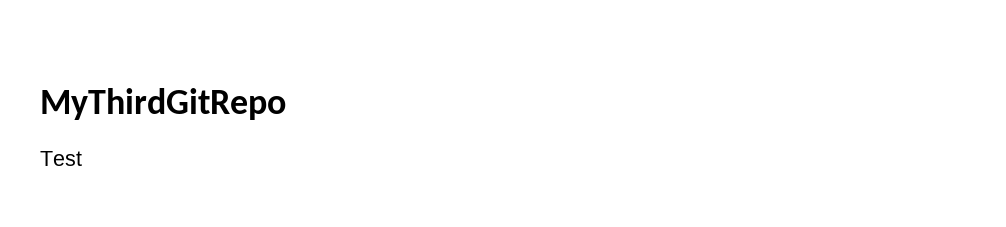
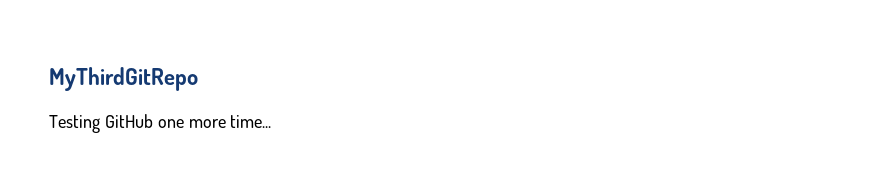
[40,151,82,166] Test -> [49,114,272,133] Testing GitHub one more time...

